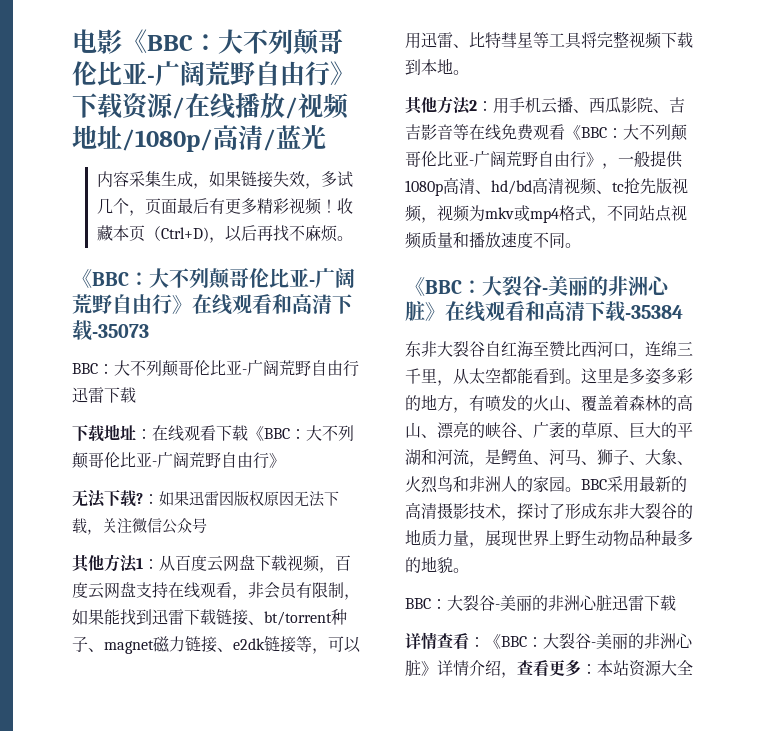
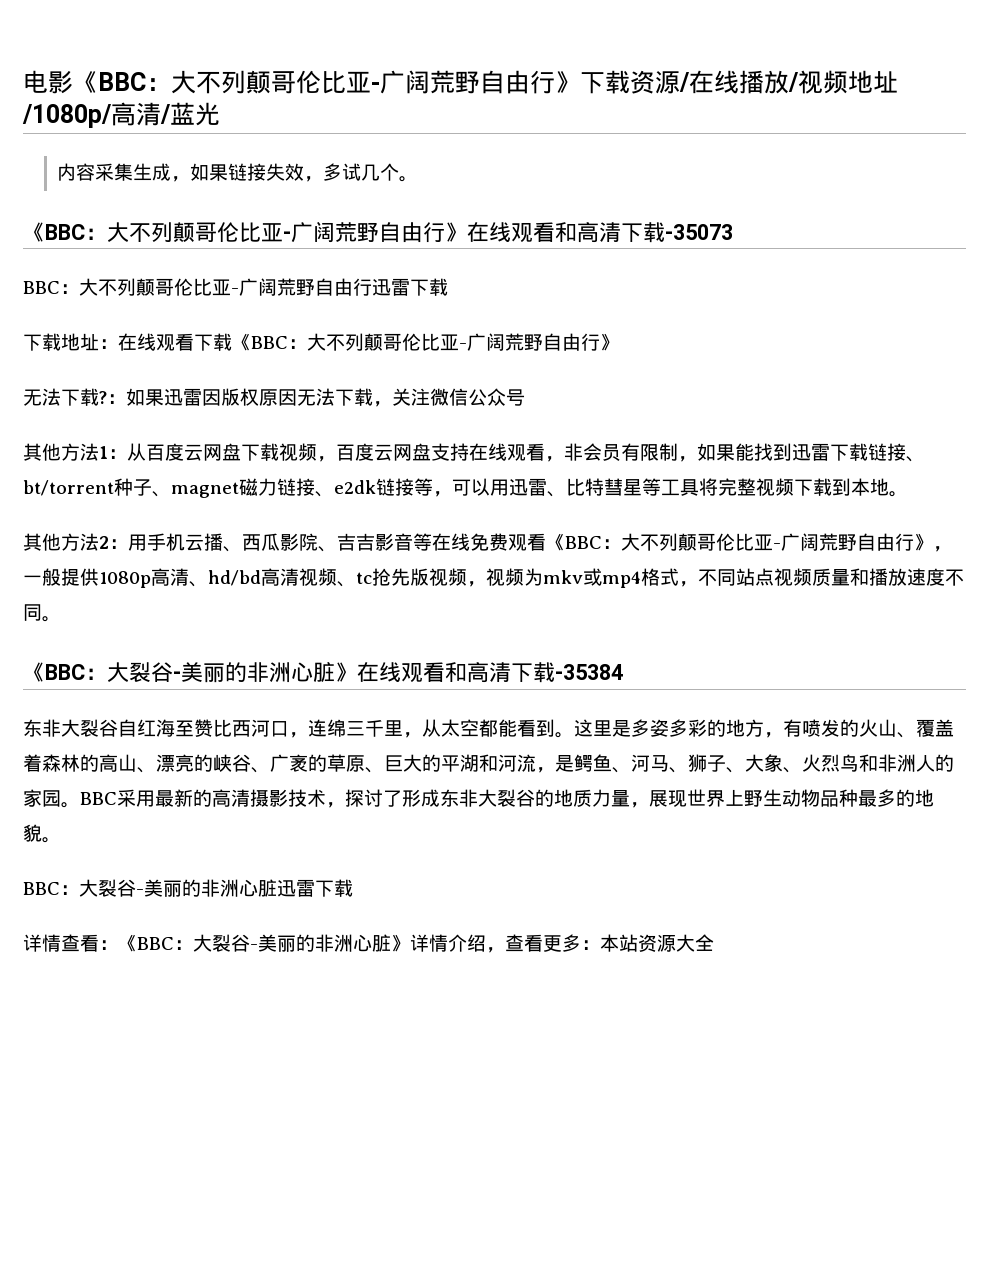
[128,198,353,216] [96,225,337,243] ，页面最后有更多精彩视频！收藏本页（Ctrl+D)，以后再找不麻烦 -> (400, 172) none

